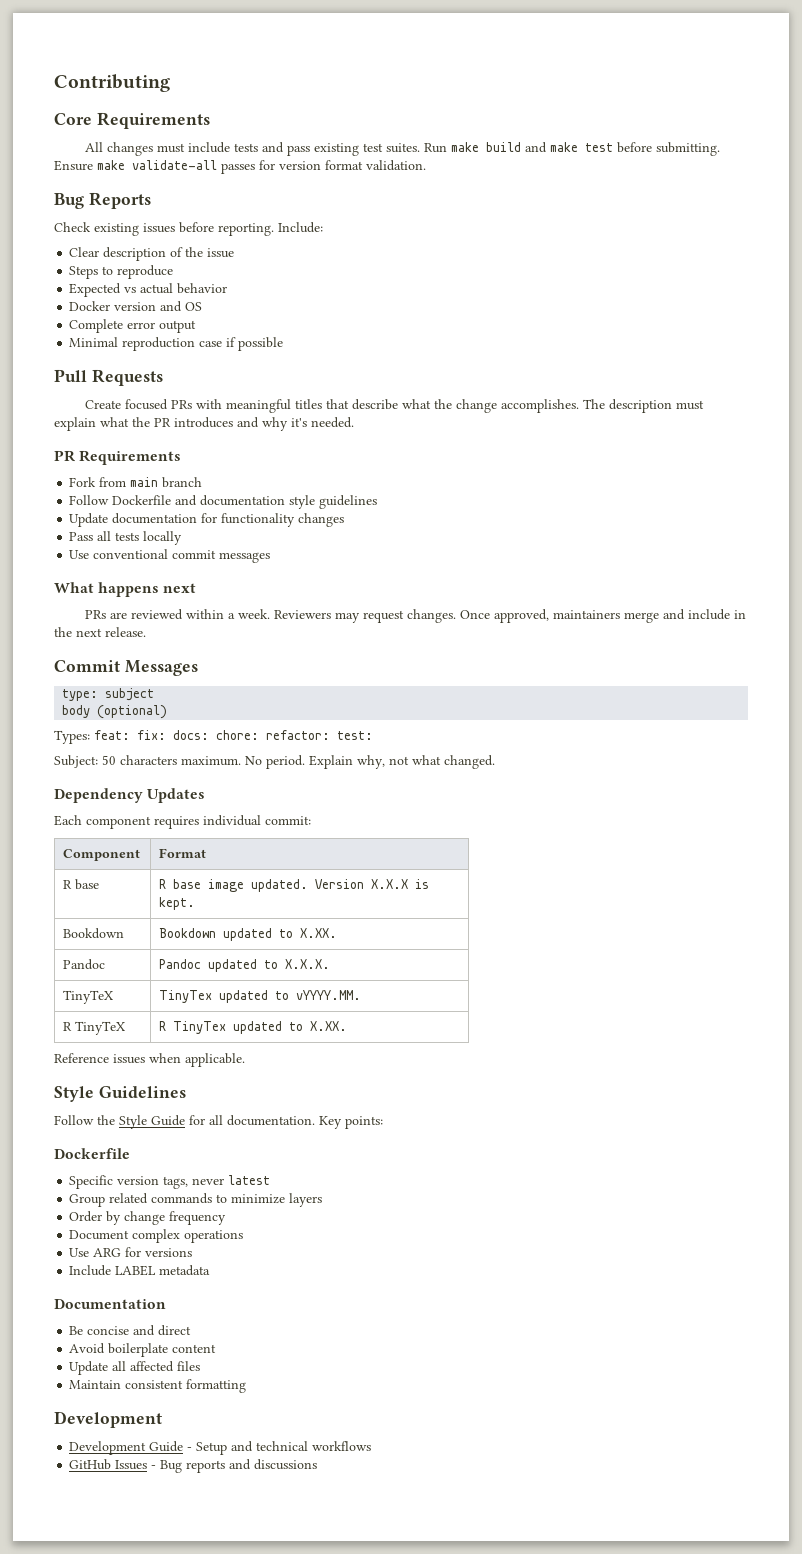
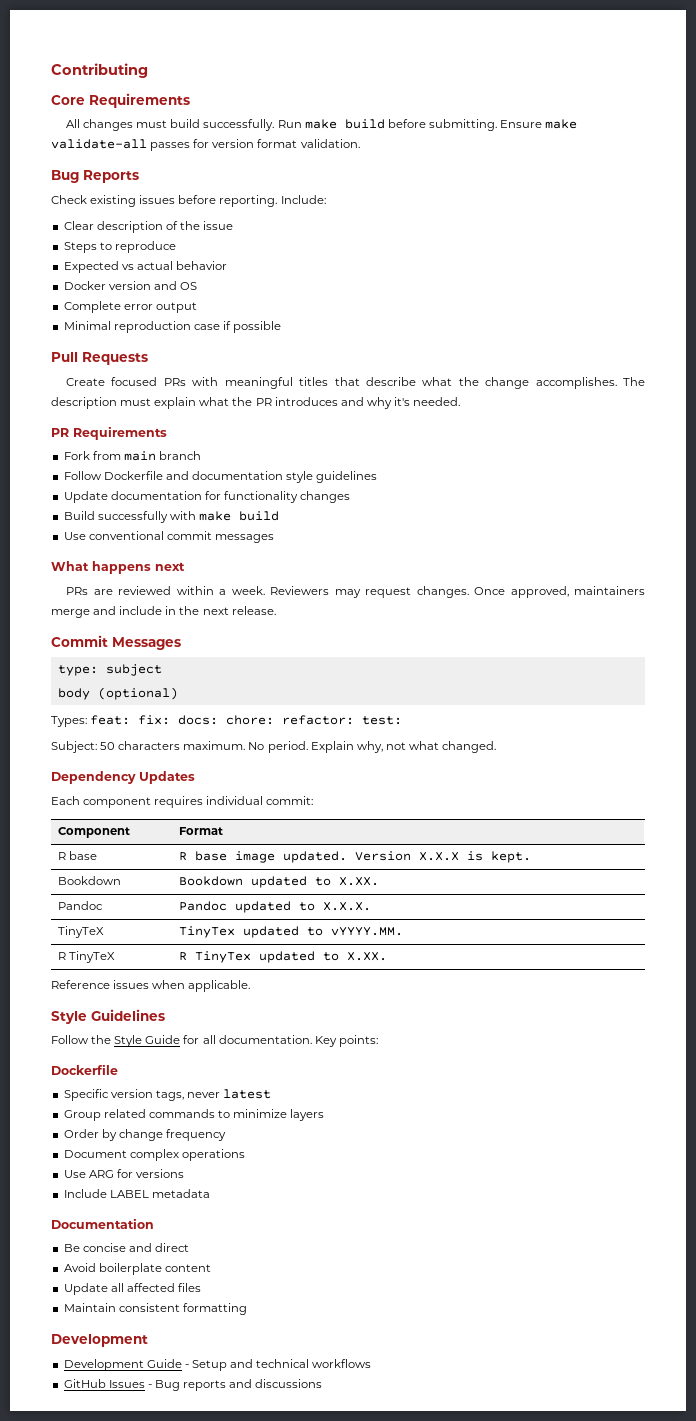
[188,142,614,156] include tests and pass existing test suites. Run make build and make test -> [170,119,385,131] build successfully. Run make build
[69,531,183,545] Pass all tests locally -> [63,511,279,523] Build successfully with make build

